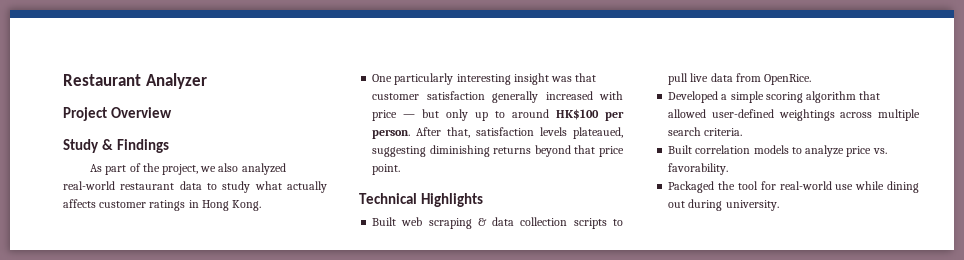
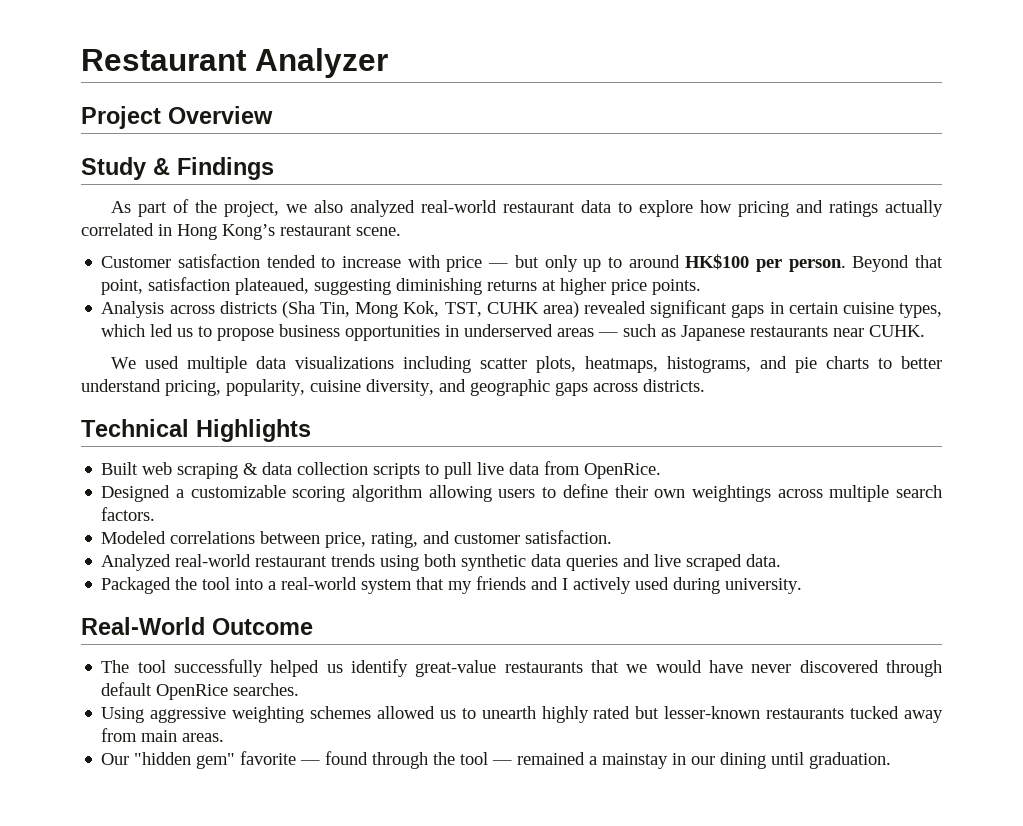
[222,181,328,193] [63,199,262,211] [372,73,597,85] [372,91,593,103] study what actually affects customer ratings in Hong Kong. // One particularly interesting insight was that customer satisfaction generally increased -> [638,200,944,217] [81,223,401,240] [101,254,402,268] explore how pricing and ratings actually correlated in Hong Kong’s restaurant scene. // Customer satisfaction tended to increase
[416,127,623,139] [372,145,624,157] [372,164,401,175] After that, satisfaction levels plateaued, suggesting diminishing returns beyond that price point. -> [852,255,943,272] [101,277,702,295] [101,300,942,318] [101,324,926,341] [110,356,943,373] [81,379,705,396] Beyond that point, satisfaction plateaued, suggesting diminishing returns at higher price points. // Analysis across districts (Sha Tin, Mong Kok, TST, CUHK area) revealed significant gaps in certain cuisine types, which led us to propose business opportunities in underserved areas — such as Japanese restaurants near CUHK. // We used multiple data visualizations including scatter plots, heatmaps, histograms, and pie charts to better understand pricing, popularity, cuisine diversity, and geographic gaps across districts.
[668,91,881,103] [668,109,920,121] [668,127,743,136] [668,145,887,157] [668,163,729,175] [668,181,919,193] [668,199,779,211] Developed a simple scoring algorithm that allowed user-defined weightings across multiple search criteria. // Built correlation models to analyze price vs. favorability. // Packaged the tool for real-world use while dining out during university. -> [101,484,942,502] [101,507,156,521] [101,530,613,548] [101,554,782,571] [101,576,803,594] [81,617,313,635] [101,659,942,677] [101,682,300,700] [101,706,944,723] [101,728,225,742] [101,751,892,769] Designed a customizable scoring algorithm allowing users to define their own weightings across multiple search factors. // Modeled correlations between price, rating, and customer satisfaction. // Analyzed real-world restaurant trends using both synthetic data queries and live scraped data. // Packaged the tool into a real-world system that my friends and I actively used during university. // Real-World Outcome // The tool successfully helped us identify great-value restaurants that we would have never discovered through default OpenRice searches. // Using aggressive weighting schemes allowed us to unearth highly rated but lesser-known restaurants tucked away from main areas. // Our "hidden gem" favorite — found through the tool — remained a mainstay in our dining until graduation.

